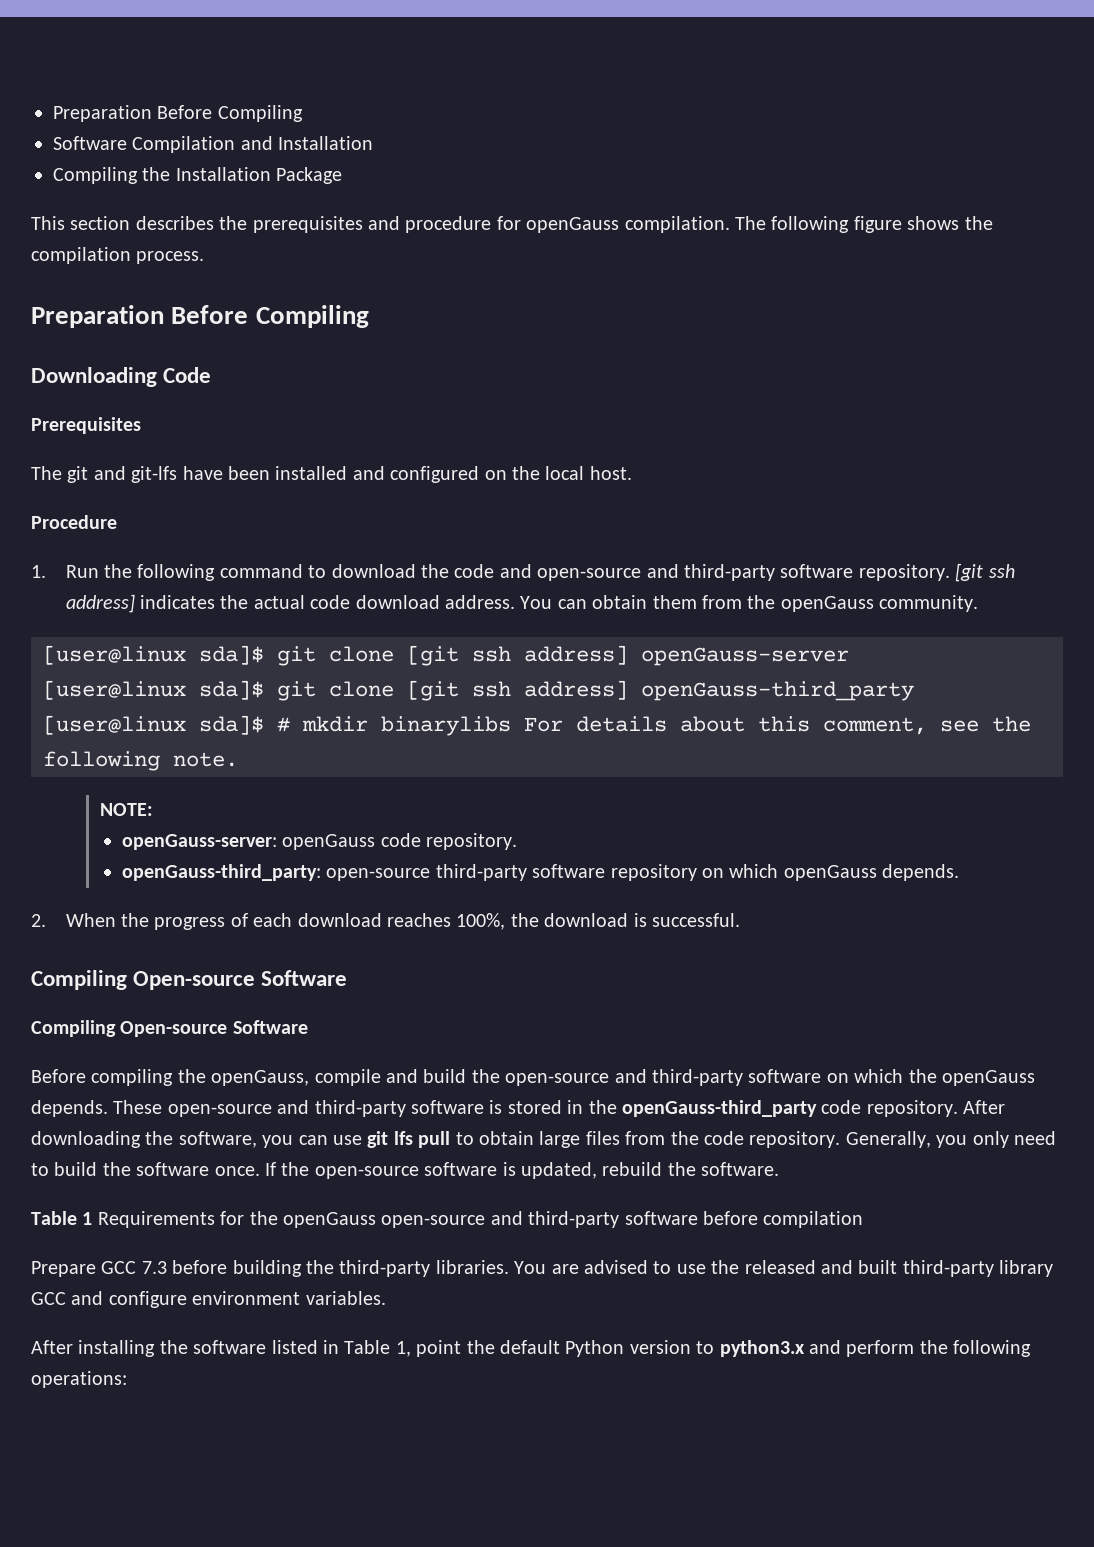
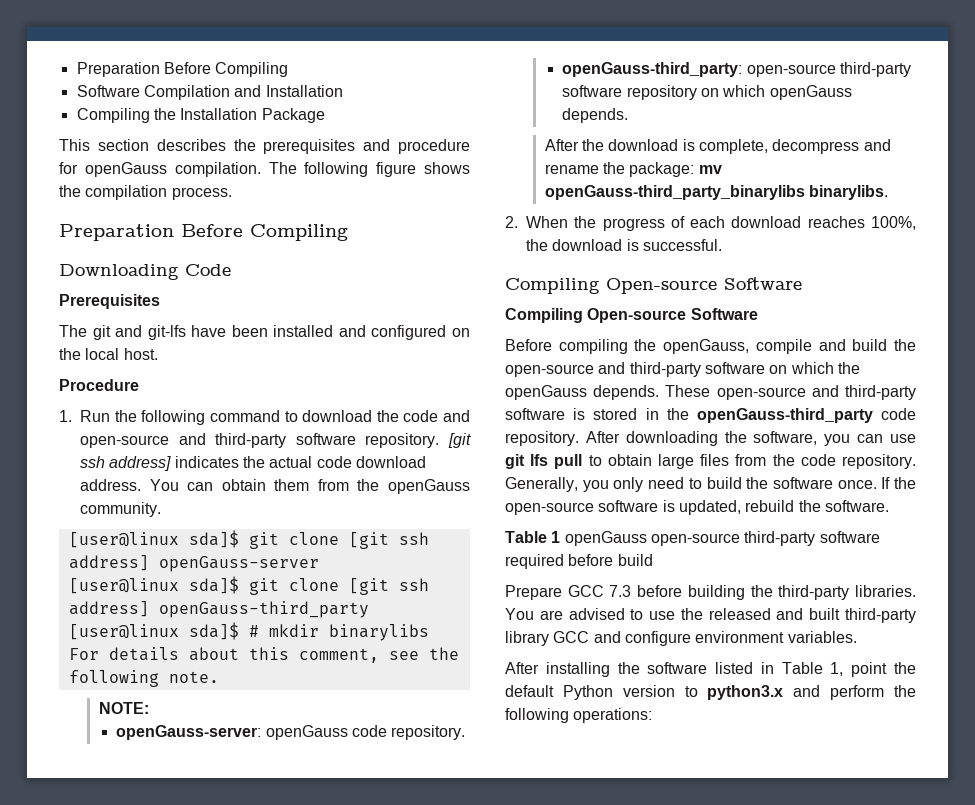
(960, 872) none -> [544,139,891,154] [544,162,722,177] [544,185,888,200] // After the download is complete, decompress and rename the package: mv openGauss-third_party_binarylibs binarylibs.
[97,1211,278,1228] Requirements for the -> (561, 537) none
[490,1211,864,1228] and third-party software before compilation -> [744,531,880,546] [505,554,653,569] third-party software required before build

